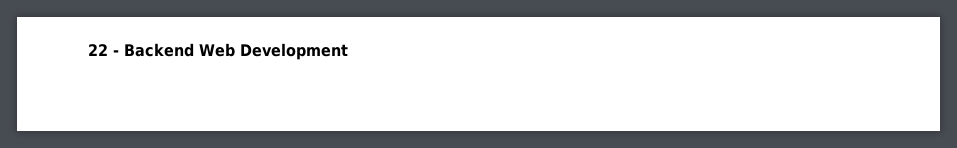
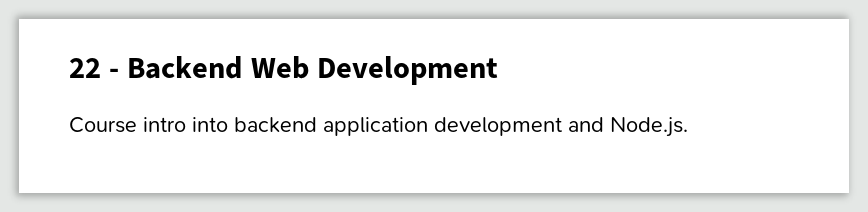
(348, 51) none -> [69,117,688,137] // Course intro into backend application development and Node.js.

